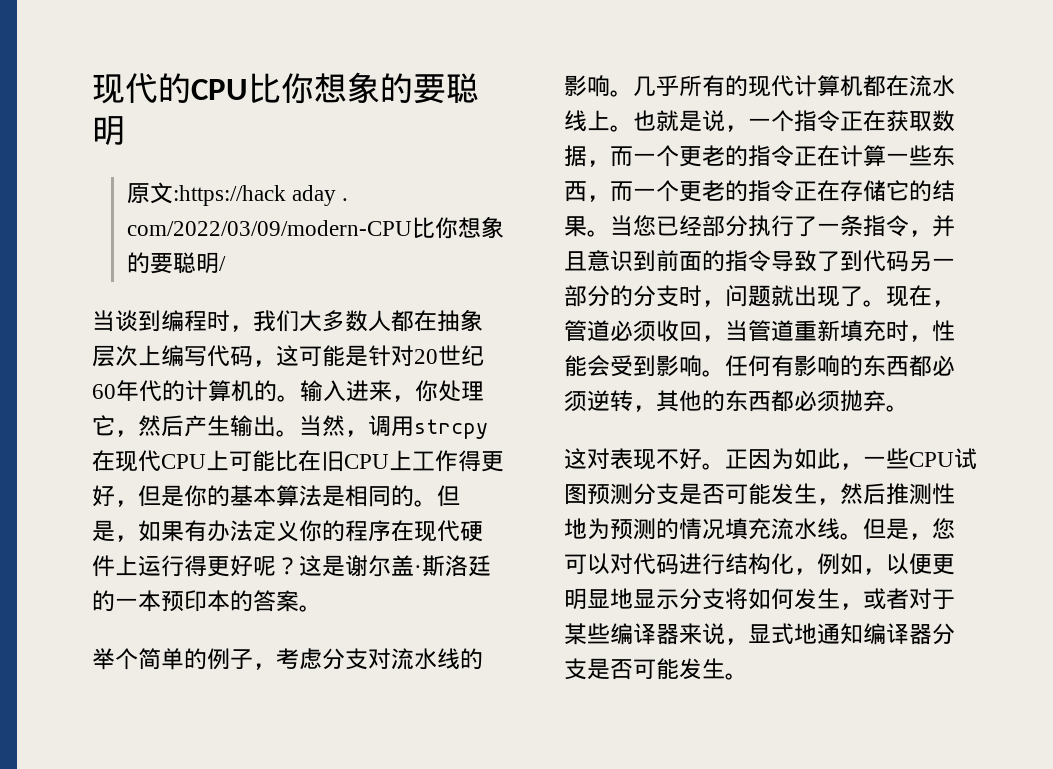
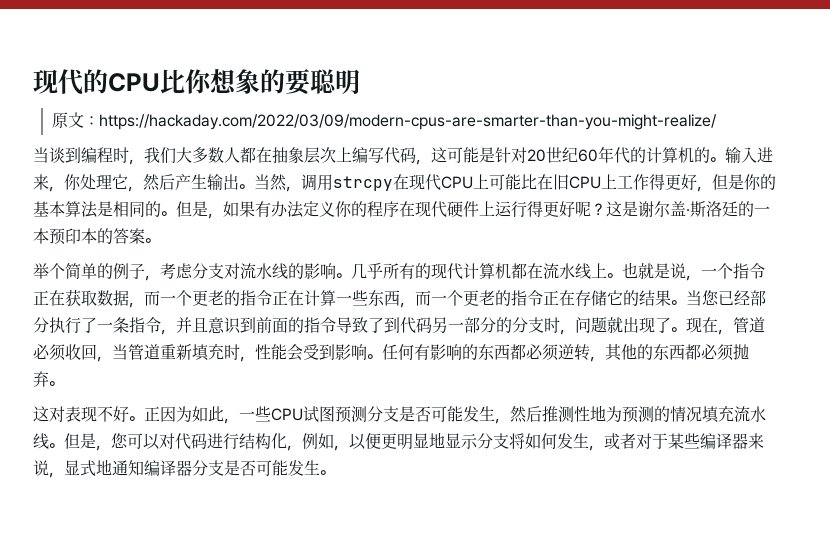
[172,185,349,206] [126,216,504,239] [126,252,226,274] :https://hack aday . com/2022/03/09/modern-CPU比你想象的要聪明/ -> [84,114,718,130] ：https://hackaday.com/2022/03/09/modern-cpus-are-smarter-than-you-might-realize/

